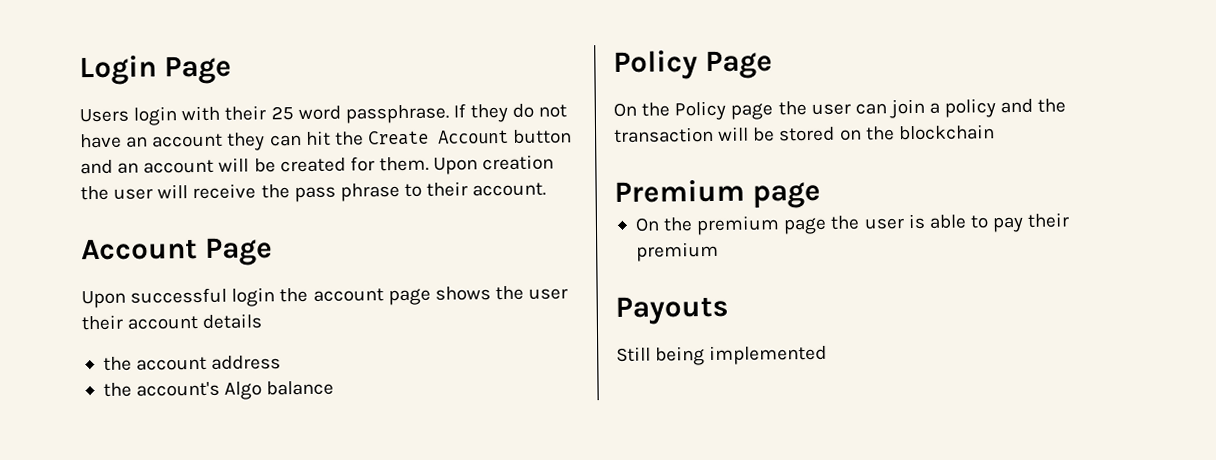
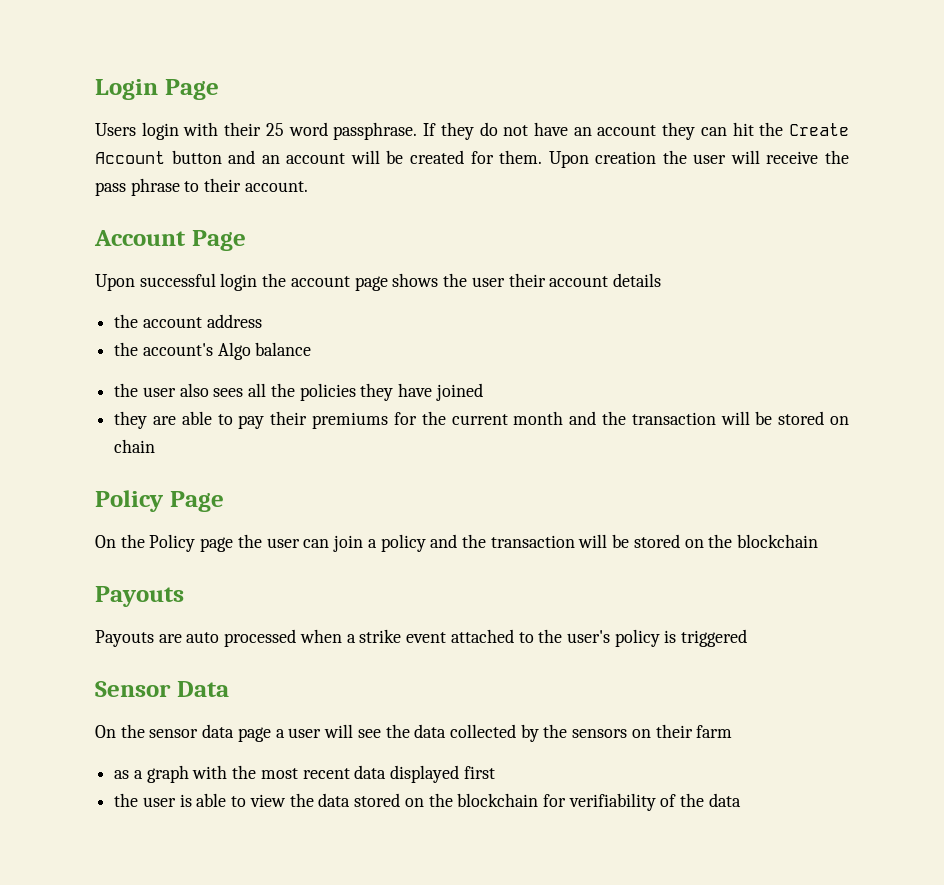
(335, 388) none -> [114,383,483,401] [114,411,849,429] [114,439,156,453] // the user also sees all the policies they have joined // they are able to pay their premiums for the current month and the transaction will be stored on chain
[614,179,821,209] [634,215,828,236] Premium page // On the premium page -> [95,586,184,607] [95,629,748,647] [95,681,229,697] [95,724,733,742] [114,765,495,783] Payouts // Payouts are auto processed when a strike event attached to the user's policy is triggered // Sensor Data // On the sensor data page a user will see the data collected by the sensors on their farm // as a graph with the most recent data displayed first //
[992,212,1070,233] [635,241,719,262] [615,295,729,325] [616,344,828,366] pay their premium // Payouts // Still being implemented -> [249,793,741,811] view the data stored on the blockchain for verifiability of the data

